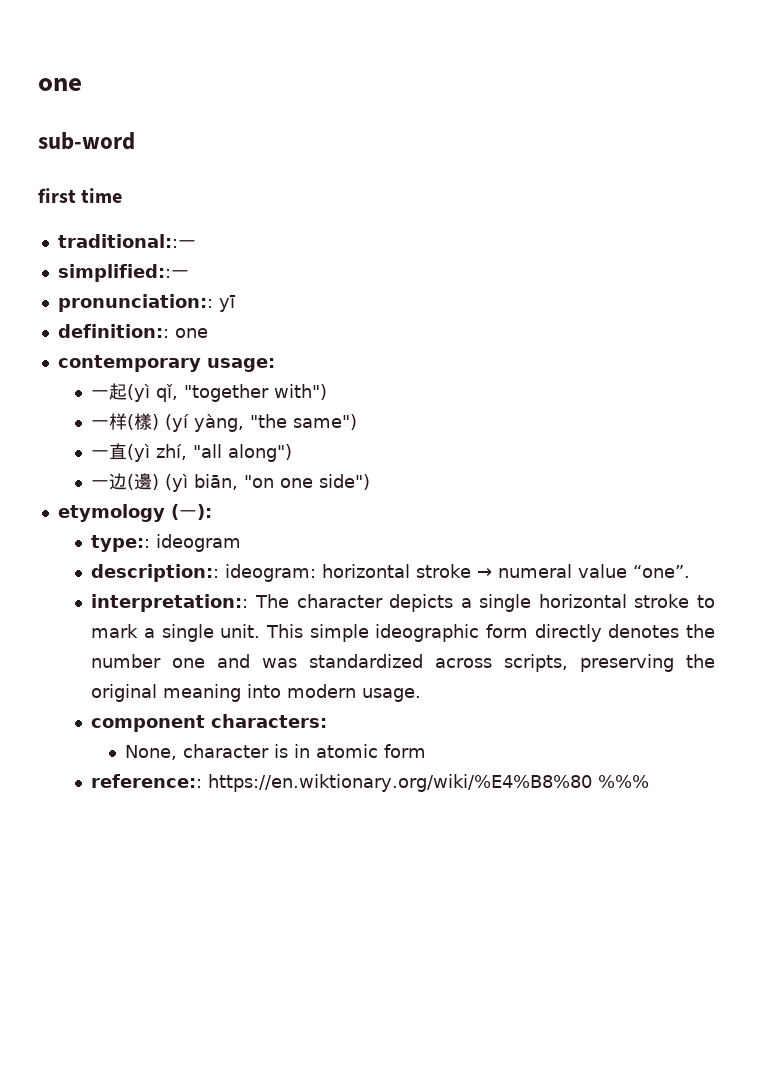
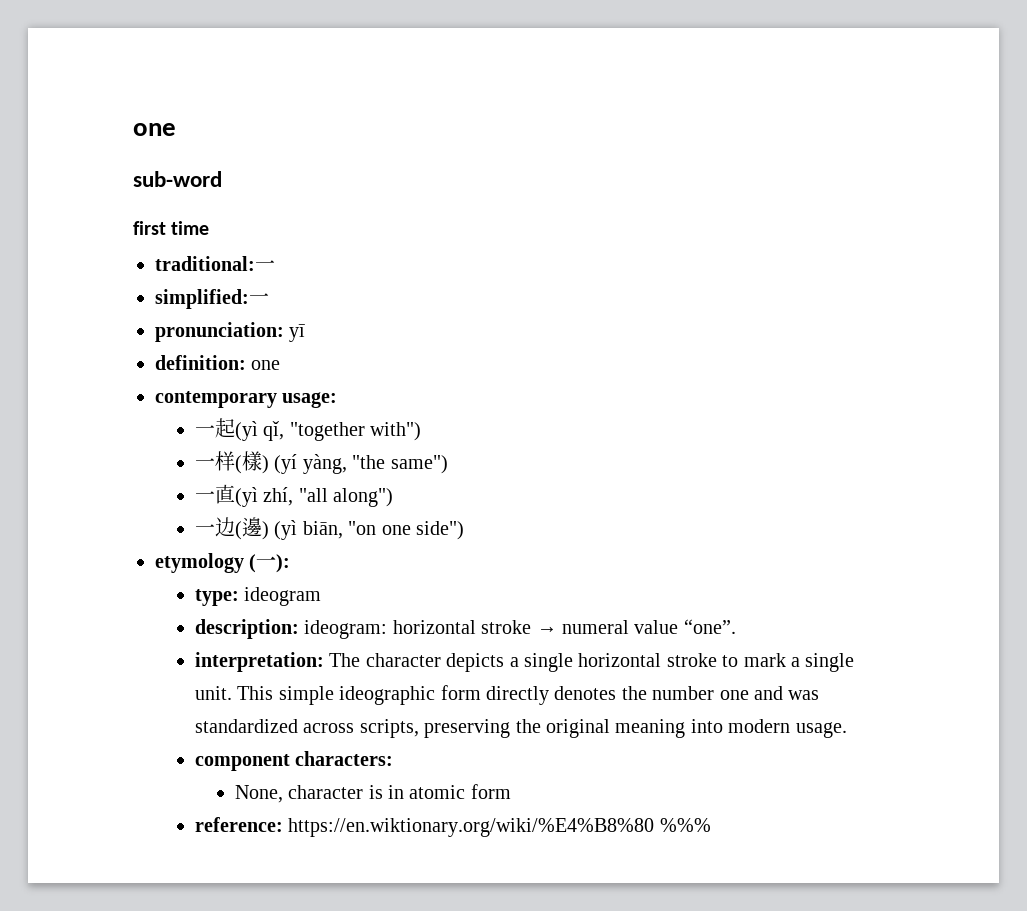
[57,234,196,248] [57,264,189,282] [57,294,213,312] traditional::一 // simplified::一 // pronunciation:: -> [155,256,275,271] [155,289,269,309] [155,322,284,342] traditional:一 // simplified:一 // pronunciation:
[57,324,169,338] definition:: -> [155,355,246,370] definition:
[91,535,151,552] type:: -> [194,589,239,606] type:
[91,564,220,582] description:: -> [194,619,299,639] description:
[91,594,249,612] interpretation:: -> [194,652,324,672] interpretation:
[91,774,203,788] reference:: -> [194,817,283,832] reference:

